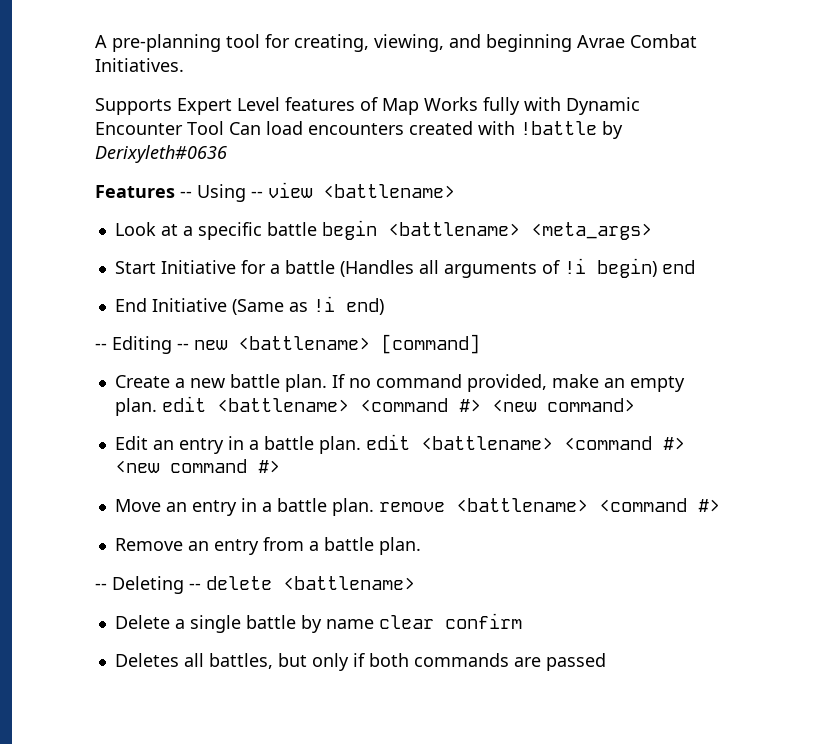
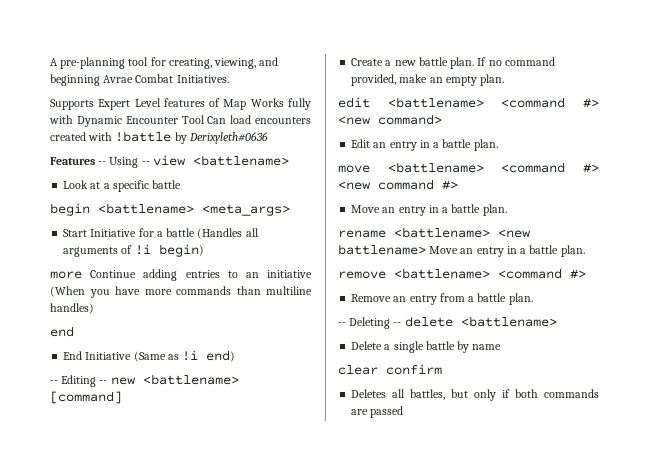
(317, 229) none -> (182, 184) //
(657, 268) none -> [50,269,312,281] [50,286,312,298] [50,303,94,314] // more Continue adding entries to an initiative (When you have more commands than multiline handles) //
(157, 407) none -> (505, 80) //
[365,434,410,450] edit -> [338,165,370,173] // move
(374, 507) none -> [338,227,531,238] [338,244,585,257] // rename <battlename> <new battlename> Move an entry in a battle plan. //
(374, 624) none -> (502, 347) //

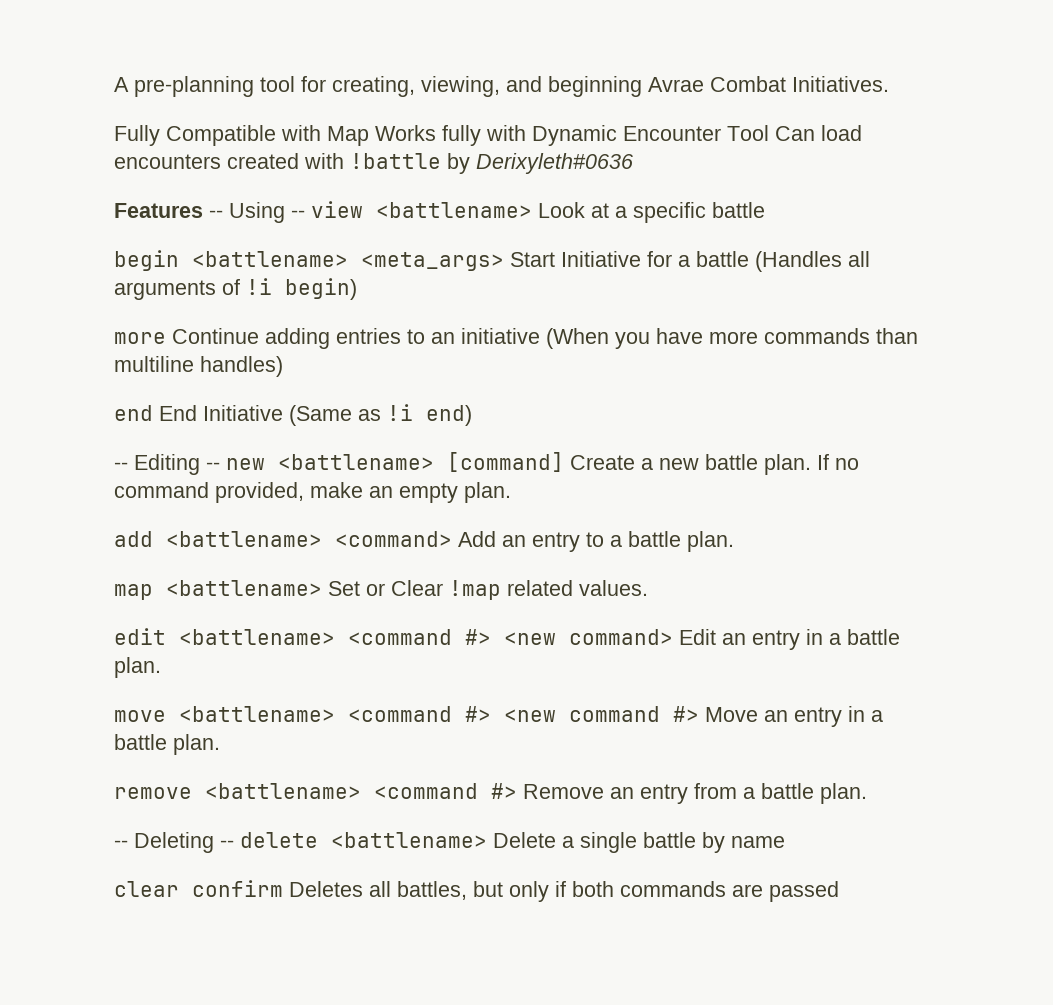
[50,98,221,110] Supports Expert Level features of -> [114,125,321,146] Fully Compatible with
(289, 160) // -> (532, 210) none
(290, 210) // -> (504, 261) none
(74, 331) // -> (153, 413) none
(122, 397) // -> (564, 462) none
(505, 80) none -> [114,531,734,552] [114,580,648,600] // add <battlename> <command> Add an entry to a battle plan. // map <battlename> Set or Clear !map related values.
(442, 119) // -> (673, 637) none
[351,204,507,216] [338,227,531,238] [338,244,426,255] // Move an entry in a battle plan. // rename <battlename> <new battlename> -> (699, 714) none
(586, 274) // -> (517, 791) none
(557, 321) // -> (487, 840) none
(442, 369) // -> (283, 888) none

